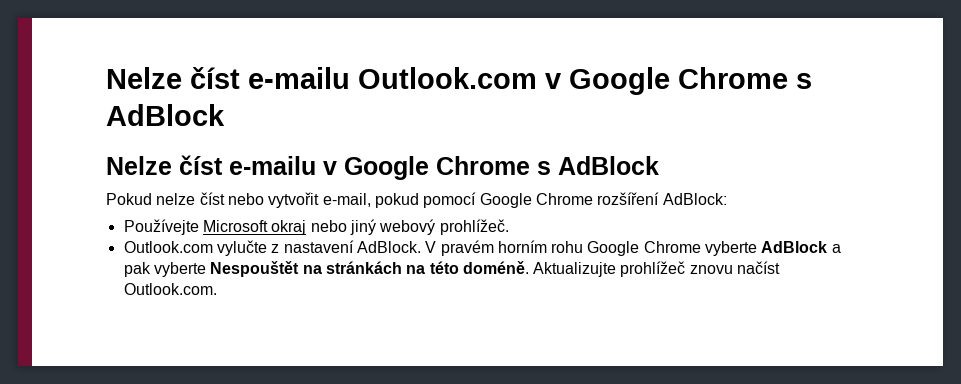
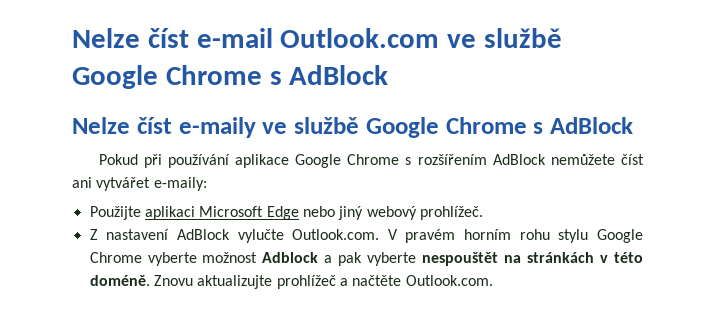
[106,67,561,89] Nelze číst e-mailu Outlook.com v -> [72,28,563,48] Nelze číst e-mail Outlook.com ve službě
[229,156,337,175] e-mailu v -> [178,117,359,138] e-maily ve službě
[156,192,727,208] [123,219,307,235] nelze číst nebo vytvořit e-mail, pokud pomocí Google Chrome rozšíření AdBlock: // Používejte Microsoft okraj -> [143,154,644,168] [72,177,207,191] [89,206,299,220] při používání aplikace Google Chrome s rozšířením AdBlock nemůžete číst ani vytvářet e-maily: // Použijte aplikaci Microsoft Edge
[123,240,421,256] Outlook.com vylučte z nastavení AdBlock. -> [89,229,380,243] Z nastavení AdBlock vylučte Outlook.com.
(584, 247) none -> [558,229,589,243] stylu
[761,241,828,253] AdBlock -> [202,252,319,263] možnost Adblock
[210,261,300,277] Nespouštět -> [422,252,499,266] nespouštět
[406,265,426,274] na -> [600,255,609,263] v
[533,261,781,277] Aktualizujte prohlížeč znovu načíst -> [153,275,402,289] Znovu aktualizujte prohlížeč a načtěte

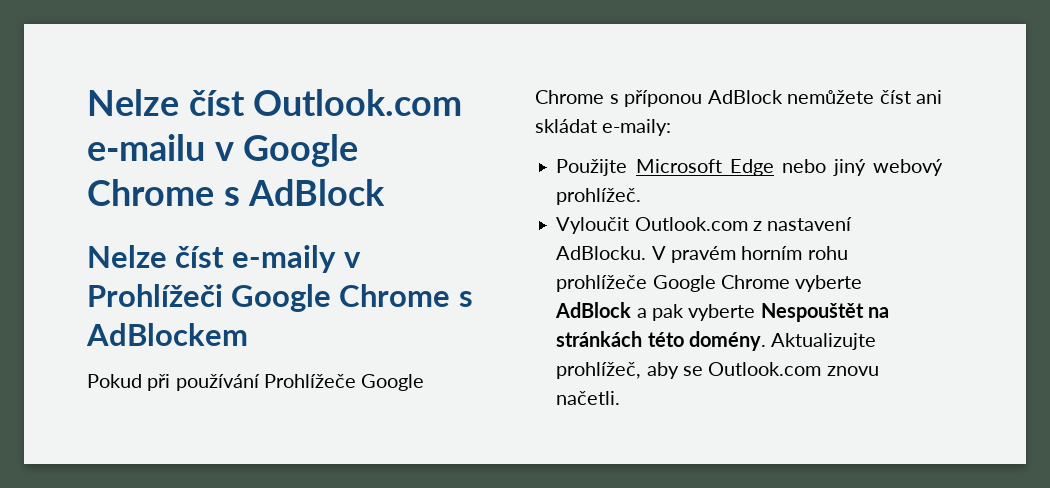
[72,28,563,48] Nelze číst e-mail Outlook.com ve službě -> [87,89,463,116] [87,134,234,161] Nelze číst Outlook.com e-mailu v
[262,117,633,138] ve službě Google Chrome s AdBlock -> [343,252,361,268] [87,284,473,312] [86,323,248,346] v Prohlížeči Google Chrome s AdBlockem
[235,154,487,168] aplikace Google Chrome s rozšířením -> [263,374,425,391] [535,90,702,107] Prohlížeče Google Chrome s příponou
[96,177,151,191] vytvářet -> [535,119,597,133] skládat
[144,206,195,220] aplikaci -> (628, 167) none
[89,229,380,243] Z nastavení AdBlock vylučte Outlook.com. -> [556,217,853,234] [556,246,647,260] Vyloučit Outlook.com z nastavení AdBlocku.
[558,229,589,243] stylu -> [556,275,648,292] prohlížeče
[202,252,319,263] možnost Adblock -> [555,302,632,318] AdBlock
[422,252,499,266] nespouštět -> [760,303,864,322] Nespouštět
[600,252,643,263] [89,275,493,289] v této doméně. Znovu aktualizujte prohlížeč a načtěte Outlook.com. -> [647,331,877,351] [556,362,879,379] [556,391,621,405] této domény. Aktualizujte prohlížeč, aby se Outlook.com znovu načetli.

